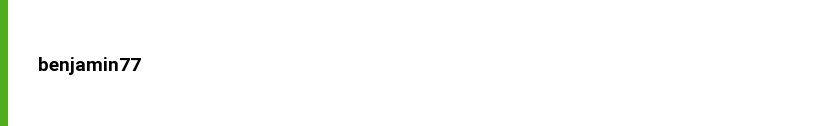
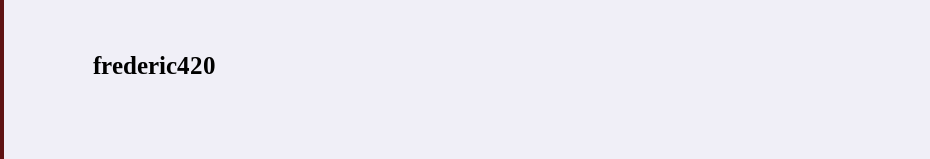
[38,57,141,75] benjamin77 -> [93,56,216,74] frederic420

